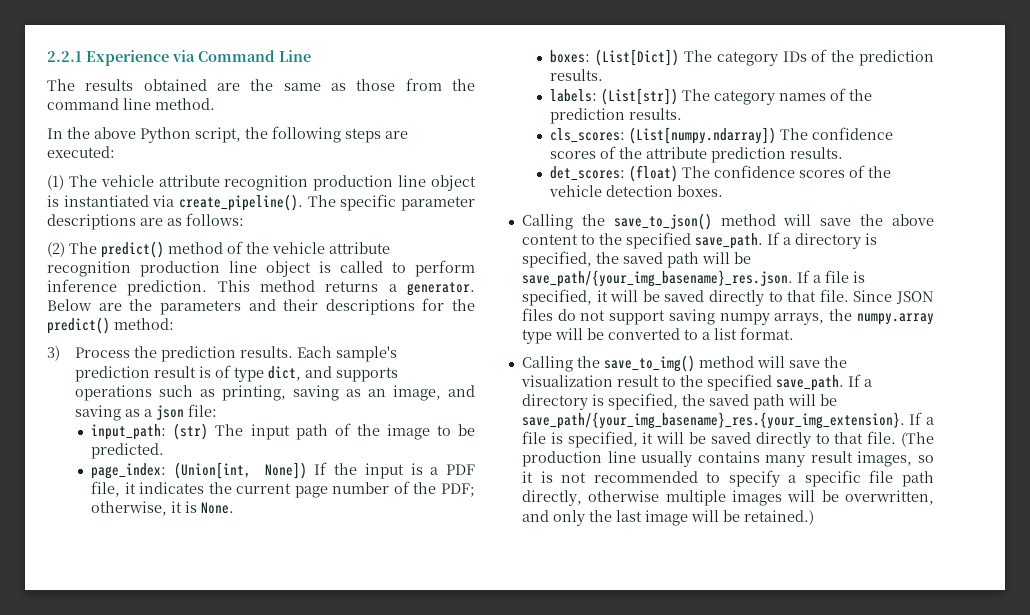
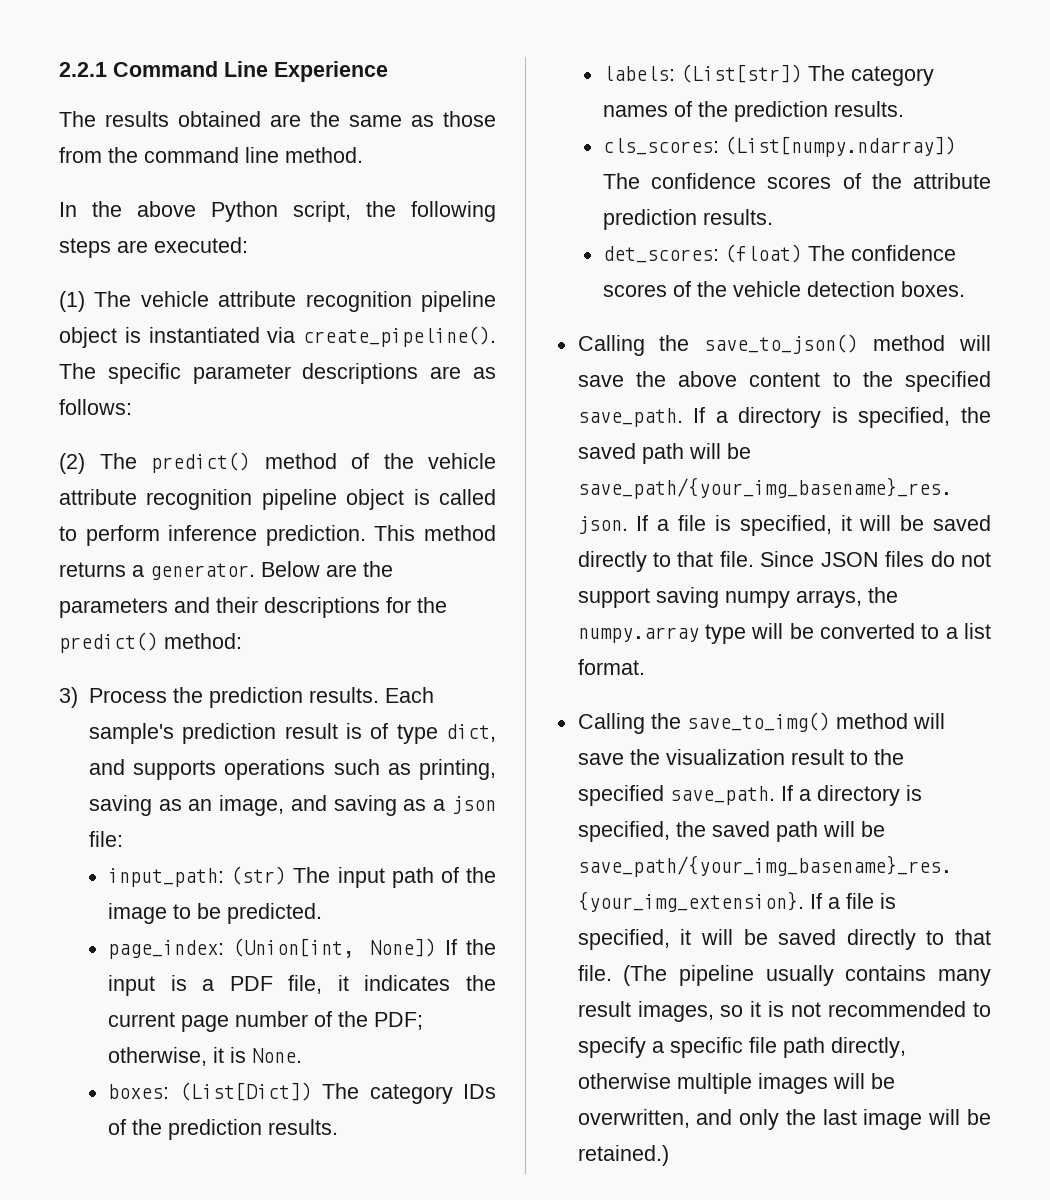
[86,50,195,66] Experience via -> (107, 69) none
(311, 56) none -> [274,61,388,82] Experience
[313,175,427,191] production line -> [421,291,496,312] pipeline
[140,261,257,277] production line -> [261,489,337,510] pipeline
[521,451,636,467] production line -> [678,965,754,986] pipeline

